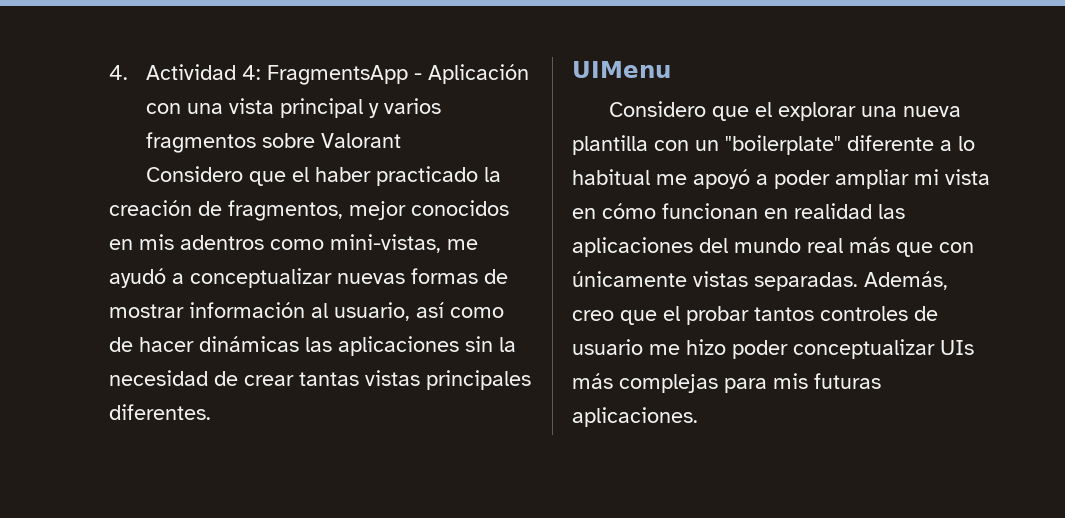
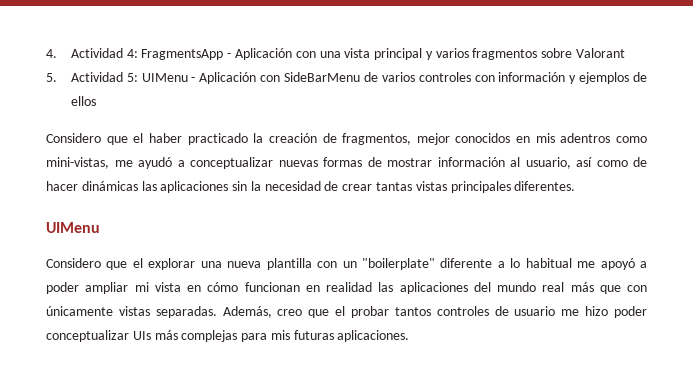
(402, 140) none -> [46,72,647,84] [70,96,96,106] // 5. Actividad 5: UIMenu - Aplicación con SideBarMenu de varios controles con información y ejemplos de ellos

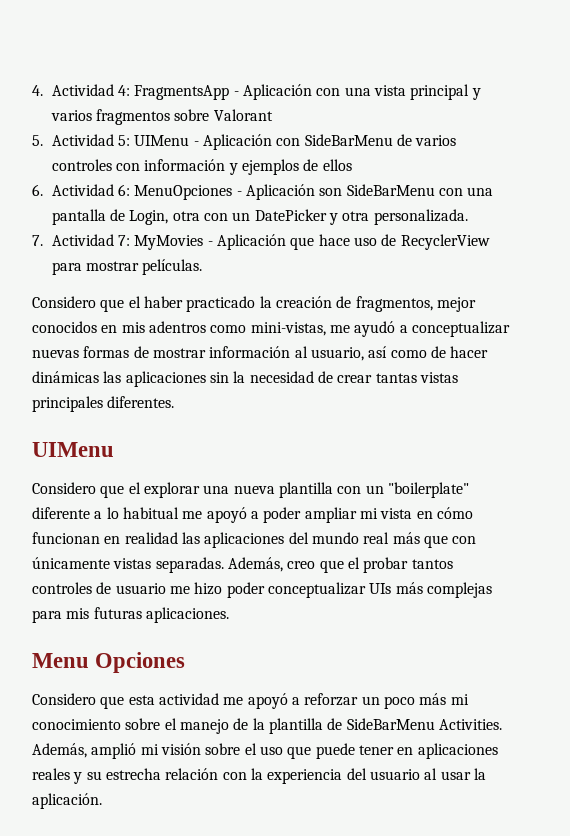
(96, 101) none -> [32,184,494,200] [51,209,468,225] [32,234,490,250] [51,259,203,275] // 6. Actividad 6: MenuOpciones - Aplicación son SideBarMenu con una pantalla de Login, otra con un DatePicker y otra personalizada. // 7. Actividad 7: MyMovies - Aplicación que hace uso de RecyclerView para mostrar películas.
(410, 336) none -> [32,652,186,673] [32,693,469,709] [32,718,502,734] [32,743,498,759] [32,768,486,784] [32,793,102,809] // Menu Opciones // Considero que esta actividad me apoyó a reforzar un poco más mi conocimiento sobre el manejo de la plantilla de SideBarMenu Activities. Además, amplió mi visión sobre el uso que puede tener en aplicaciones reales y su estrecha relación con la experiencia del usuario al usar la aplicación.

